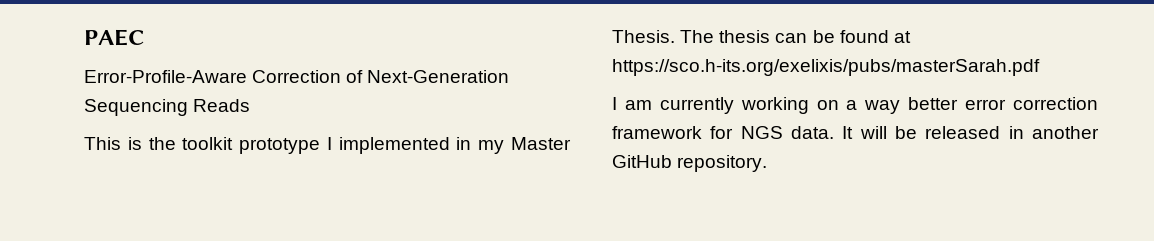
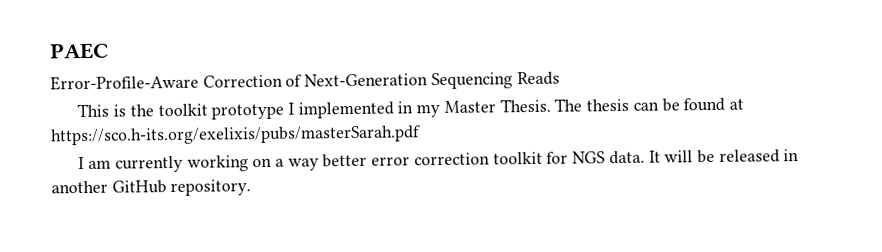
[612,126,702,139] framework -> [492,151,543,165] toolkit

